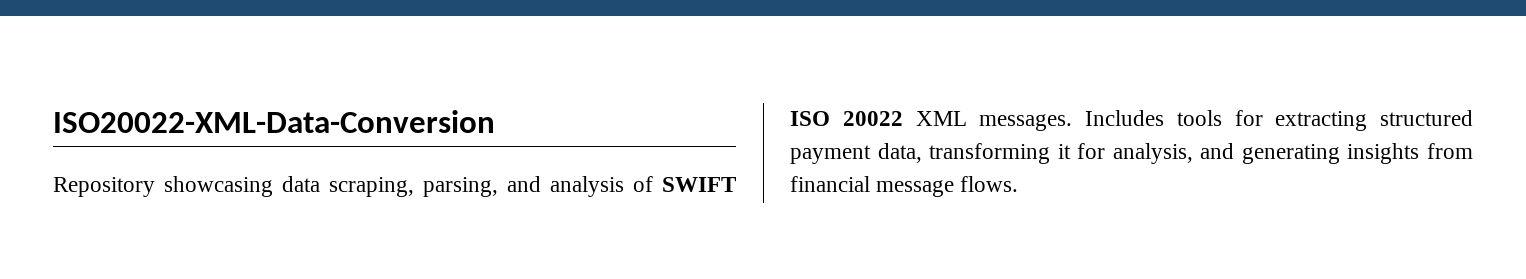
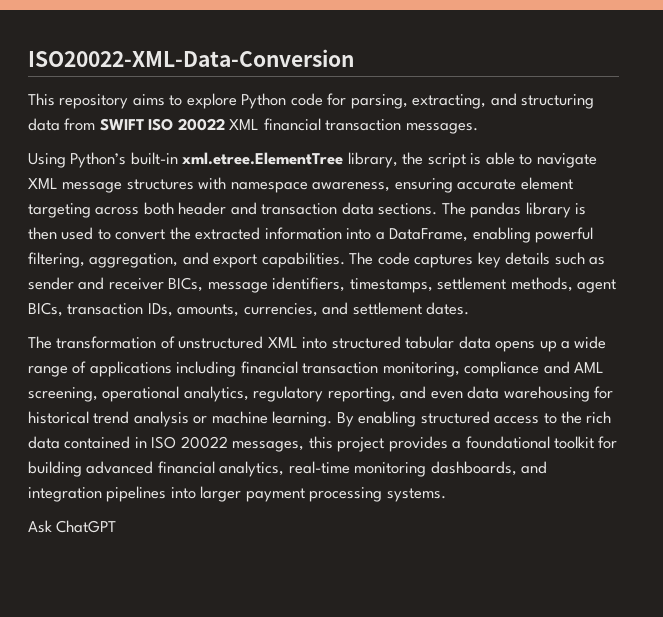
[53,176,653,197] Repository showcasing data scraping, parsing, and analysis of -> [28,93,595,109] [28,118,96,131] This repository aims to explore Python code for parsing, extracting, and structuring data from
(967, 118) none -> [263,118,402,131] financial transaction
[1085,110,1473,131] [790,143,1473,164] [790,176,1019,197] Includes tools for extracting structured payment data, transforming it for analysis, and generating insights from financial message flows. -> [28,152,597,168] [28,177,573,193] [28,202,587,218] [28,227,594,243] [28,252,606,268] [28,277,617,293] [28,302,470,317] [28,336,607,352] [28,361,605,377] [28,386,614,402] [28,411,612,427] [28,436,618,452] [28,461,548,477] [28,486,446,502] [28,520,117,533] // Using Python’s built-in xml.etree.ElementTree library, the script is able to navigate XML message structures with namespace awareness, ensuring accurate element targeting across both header and transaction data sections. The pandas library is then used to convert the extracted information into a DataFrame, enabling powerful filtering, aggregation, and export capabilities. The code captures key details such as sender and receiver BICs, message identifiers, timestamps, settlement methods, agent BICs, transaction IDs, amounts, currencies, and settlement dates. // The transformation of unstructured XML into structured tabular data opens up a wide range of applications including financial transaction monitoring, compliance and AML screening, operational analytics, regulatory reporting, and even data warehousing for historical trend analysis or machine learning. By enabling structured access to the rich data contained in ISO 20022 messages, this project provides a foundational toolkit for building advanced financial analytics, real-time monitoring dashboards, and integration pipelines into larger payment processing systems. // Ask ChatGPT

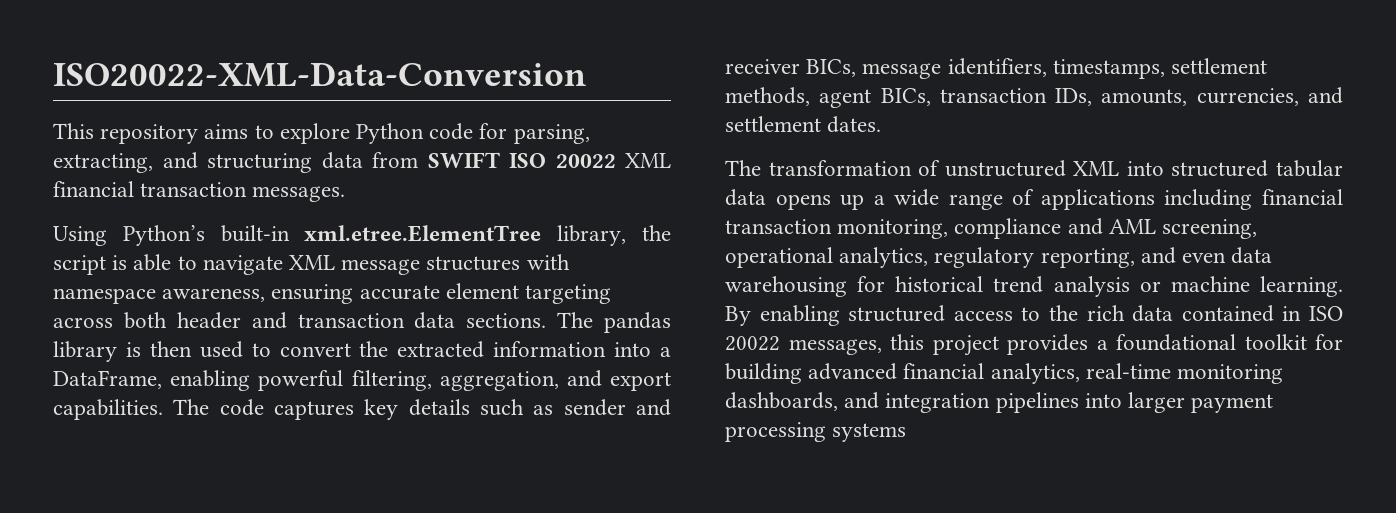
[386,488,446,502] [28,520,117,533] systems. // Ask ChatGPT -> [832,423,907,442] systems

